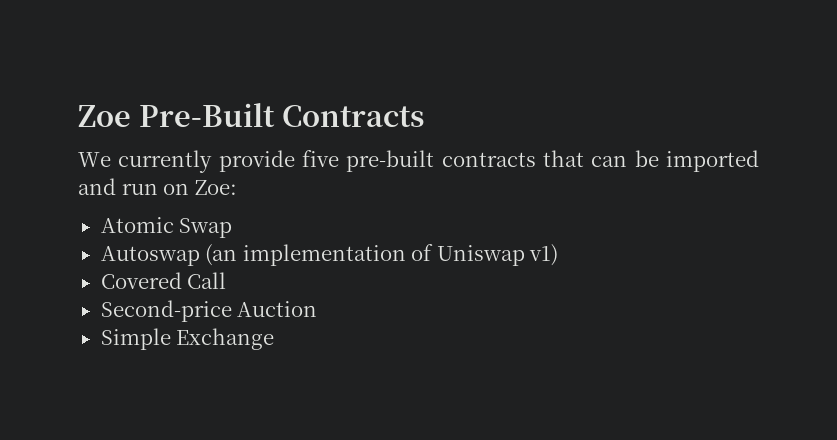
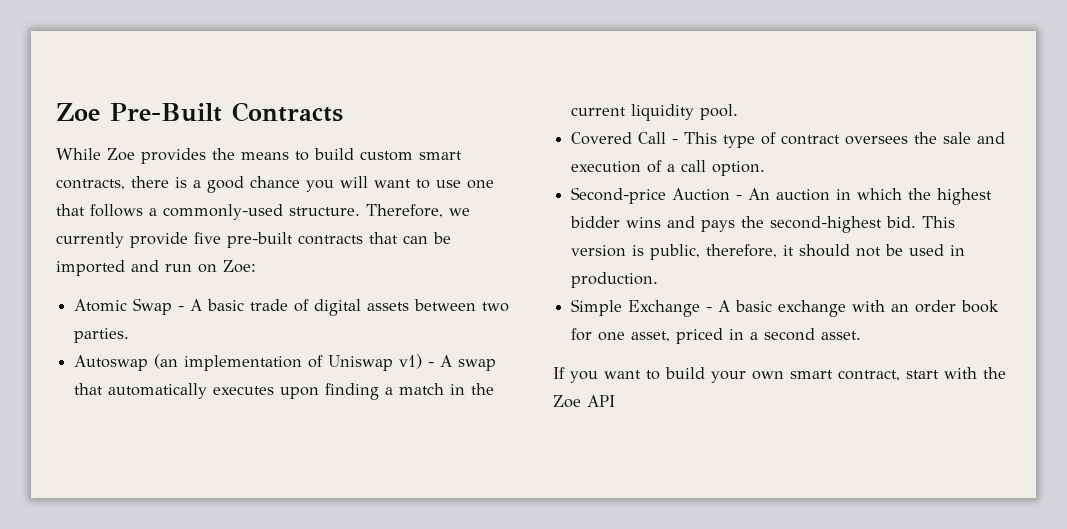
[78,152,111,167] We -> [56,148,462,164] [56,176,494,193] [56,204,470,220] While Zoe provides the means to build custom smart contracts, there is a good chance you will want to use one that follows a commonly-used structure. Therefore, we
(233, 228) none -> [178,299,510,316] [74,328,130,343] - A basic trade of digital assets between two parties.
[100,272,227,289] [100,300,318,322] [100,328,275,350] // Covered Call // Second-price Auction // Simple Exchange -> [428,355,497,371] [74,383,495,400] [571,104,739,121] [571,132,1006,148] [571,160,766,176] [571,187,993,205] [570,216,956,233] [571,244,966,260] [571,272,659,288] [571,299,1000,317] [571,328,862,344] [553,367,1006,383] [553,395,615,408] - A swap that automatically executes upon finding a match in the current liquidity pool. // Covered Call - This type of contract oversees the sale and execution of a call option. // Second-price Auction - An auction in which the highest bidder wins and pays the second-highest bid. This version is public, therefore, it should not be used in production. // Simple Exchange - A basic exchange with an order book for one asset, priced in a second asset. // If you want to build your own smart contract, start with the Zoe API

